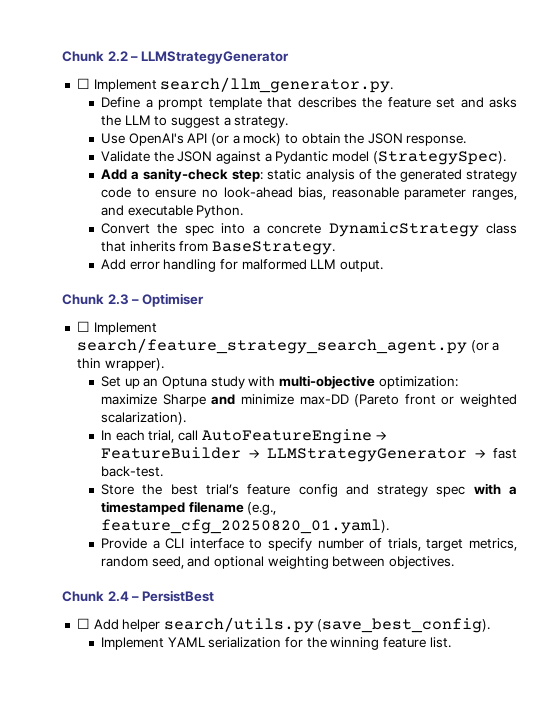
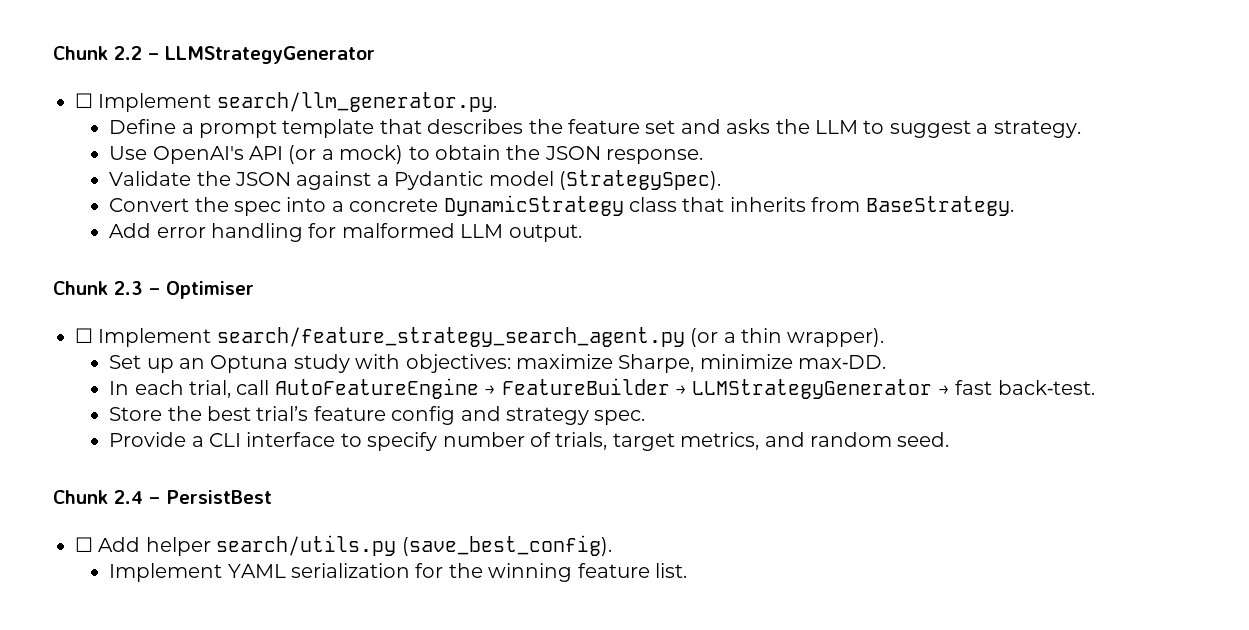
[101,168,517,182] [101,187,518,200] [101,205,244,218] // Add a sanity‑check step: static analysis of the generated strategy code to ensure no look‑ahead bias, reasonable parameter ranges, and executable Python. -> (722, 180) none
[278,375,458,389] [101,394,517,407] [101,412,187,425] multi‑objective optimization: maximize Sharpe and minimize max‑DD (Pareto front or weighted scalarization). -> [405,354,887,373] objectives: maximize Sharpe, minimize max‑DD.
[436,483,517,497] [101,501,277,515] [101,519,390,534] spec with a timestamped filename (e.g., feature_cfg_20250820_01.yaml). -> [594,410,646,425] spec.
[101,556,454,569] random seed, and optional weighting between objectives. -> [764,432,950,447] and random seed.

